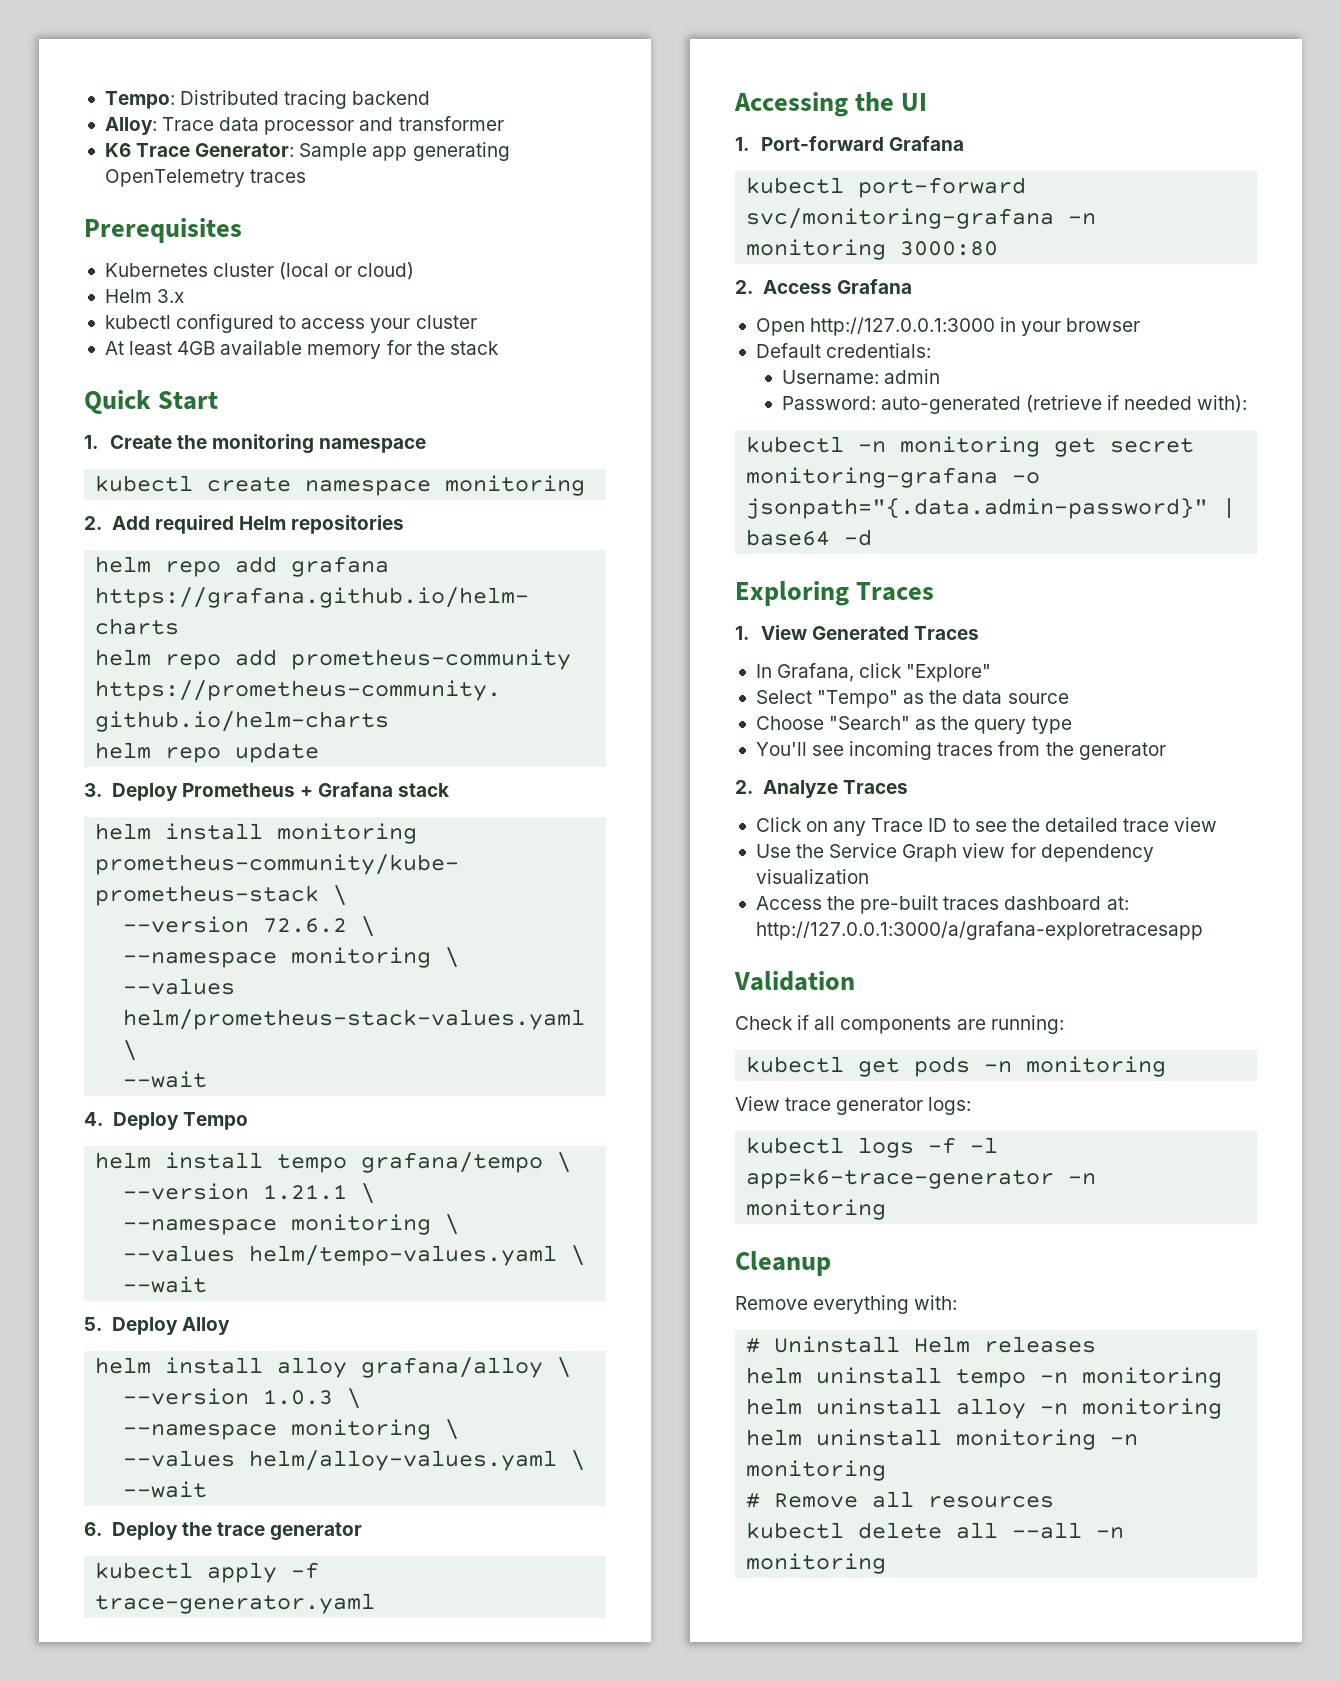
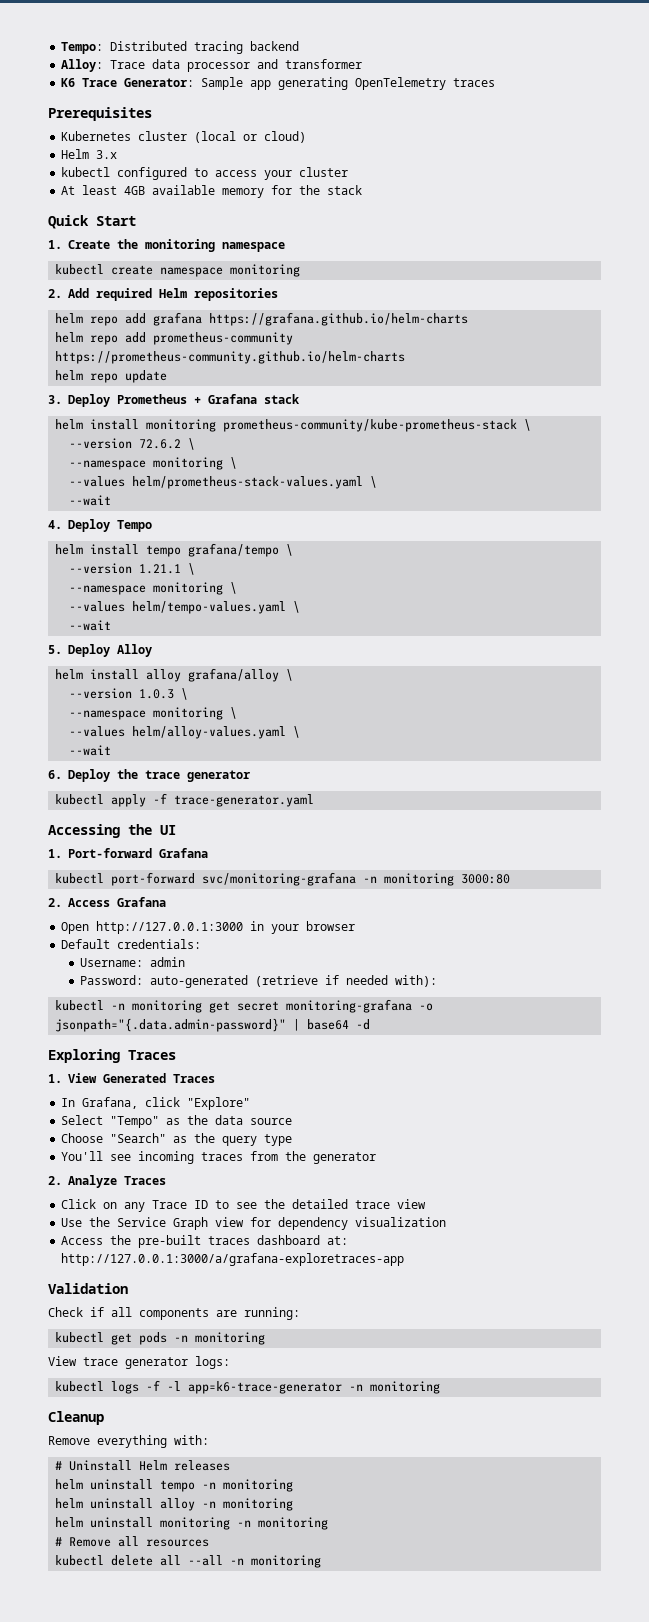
[755,921,1203,940] http://127.0.0.1:3000/a/grafana-exploretracesapp -> [61,1253,405,1266] http://127.0.0.1:3000/a/grafana-exploretraces-app

